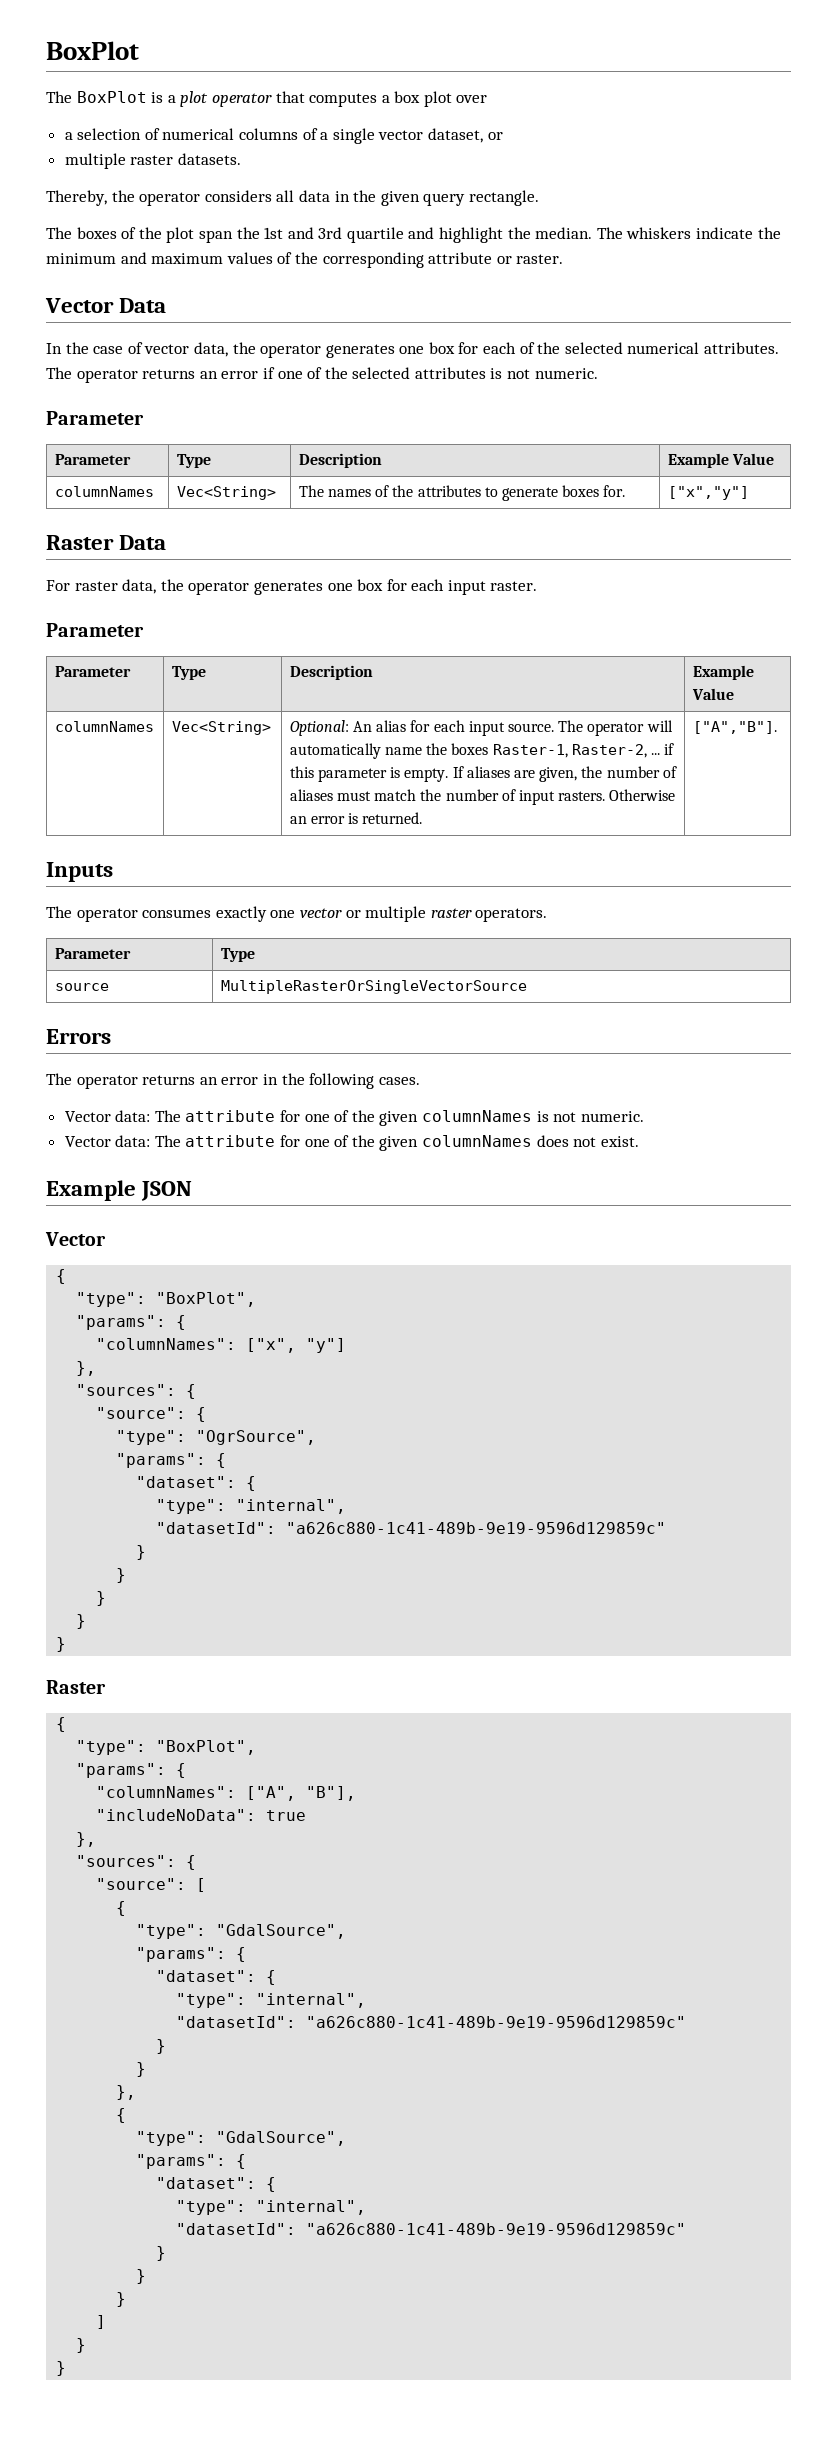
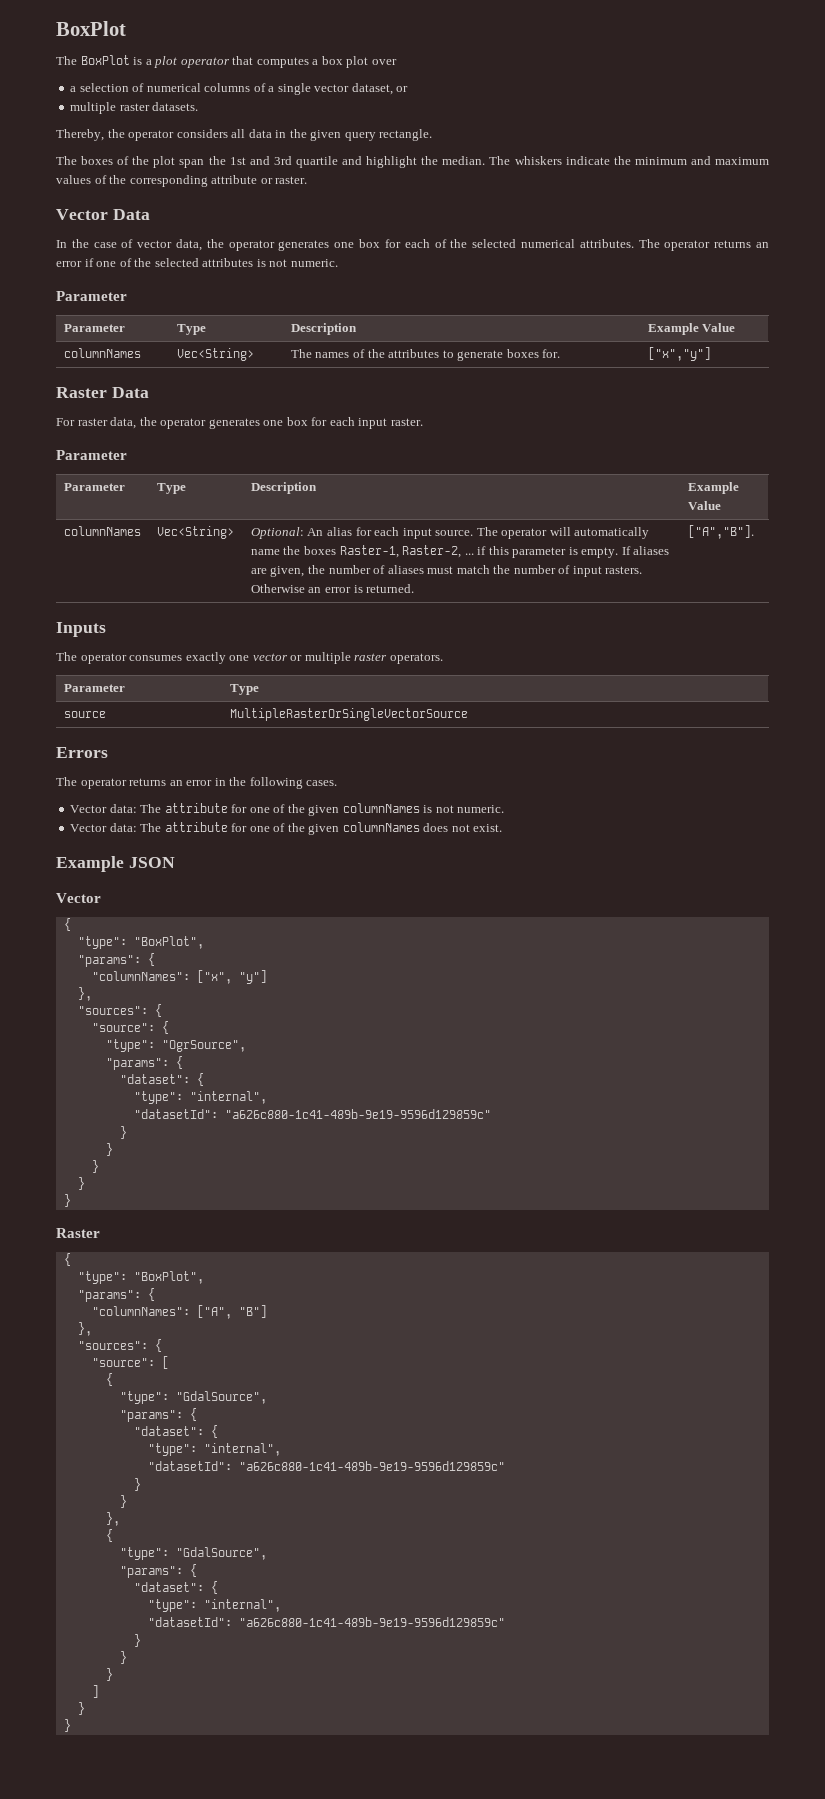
[306,1786,357,1801] [96,1809,307,1821] "B"], // "includeNoData": true -> [238,1305,267,1318] "B"]

